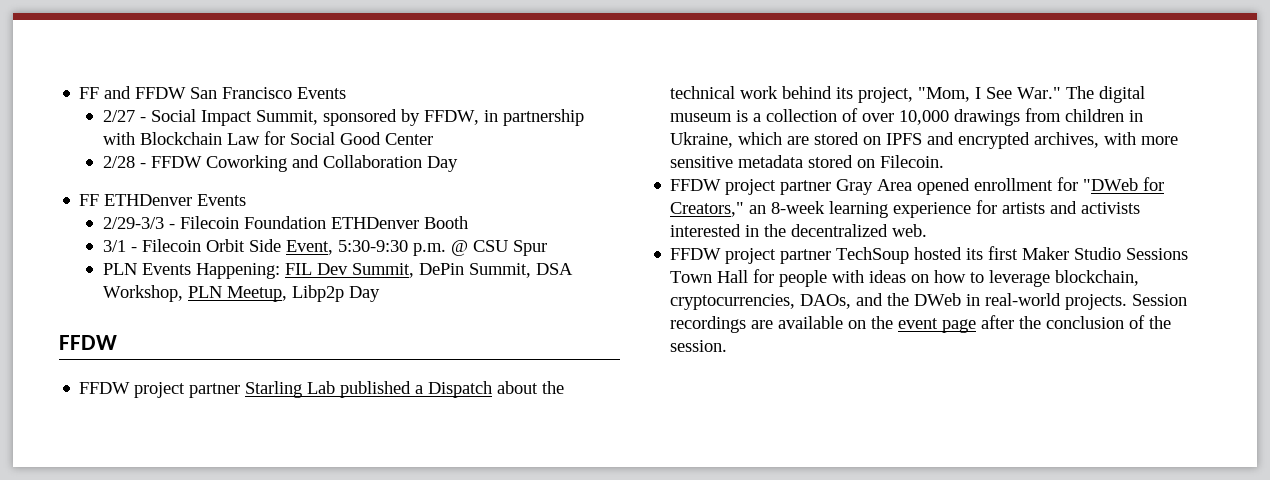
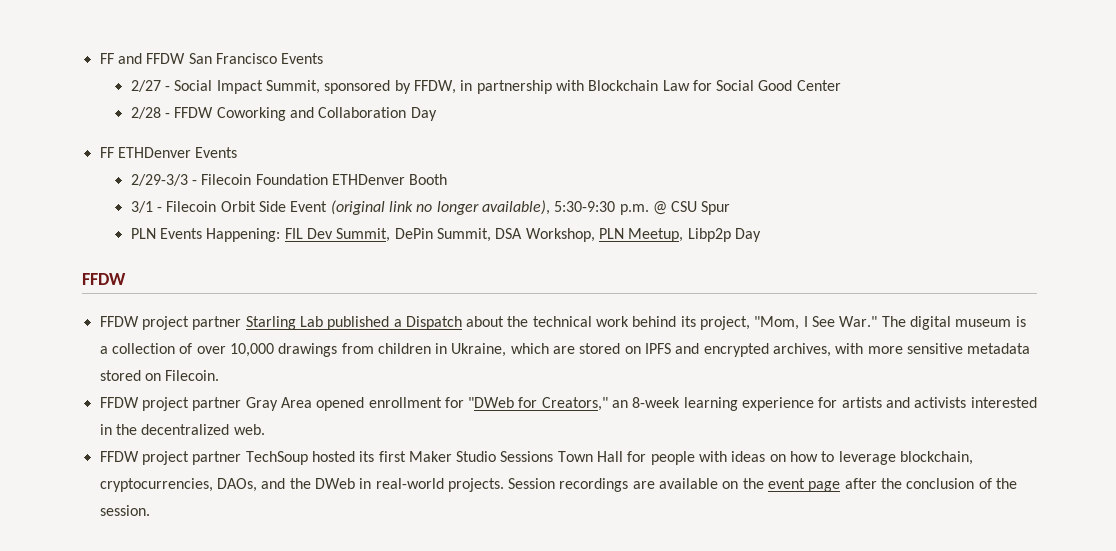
[285,240,333,255] Event, -> [290,200,550,215] Event (original link no longer available),

